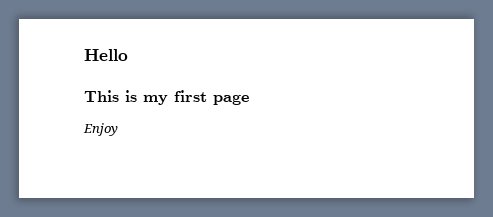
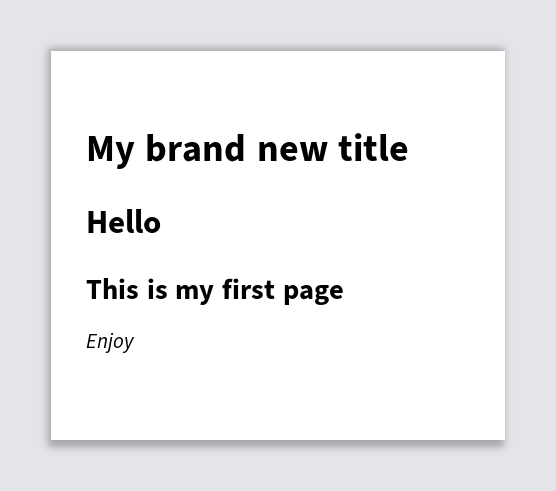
(84, 55) none -> [86,133,409,169] My brand new title //

